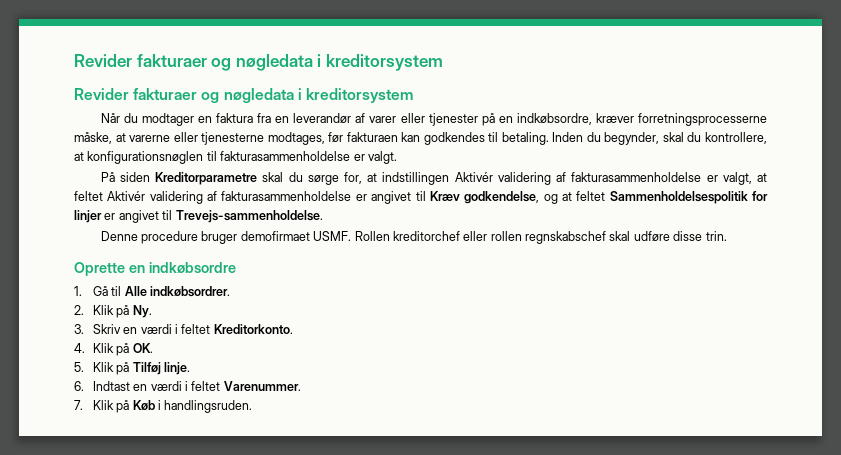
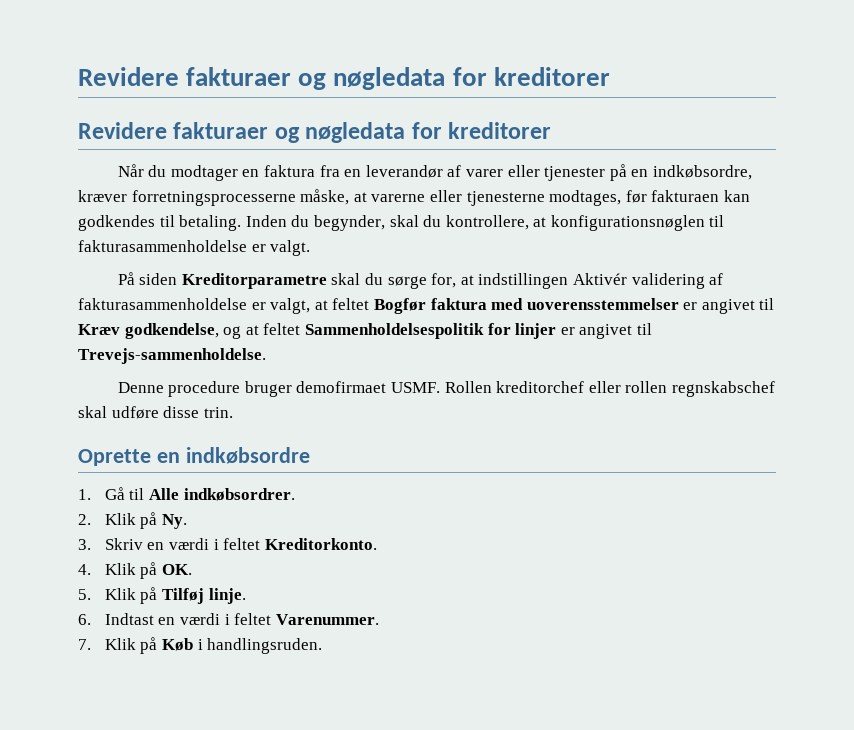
[74,54,443,71] [74,88,413,103] Revider fakturaer og nøgledata i kreditorsystem // Revider fakturaer og nøgledata i kreditorsystem -> [78,67,610,90] [78,122,552,143] Revidere fakturaer og nøgledata for kreditorer // Revidere fakturaer og nøgledata for kreditorer
[107,191,352,204] Aktivér validering af fakturasammenholdelse -> [373,298,679,314] Bogfør faktura med uoverensstemmelser

